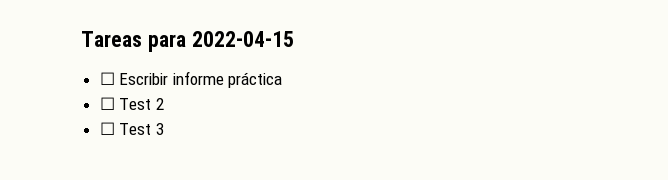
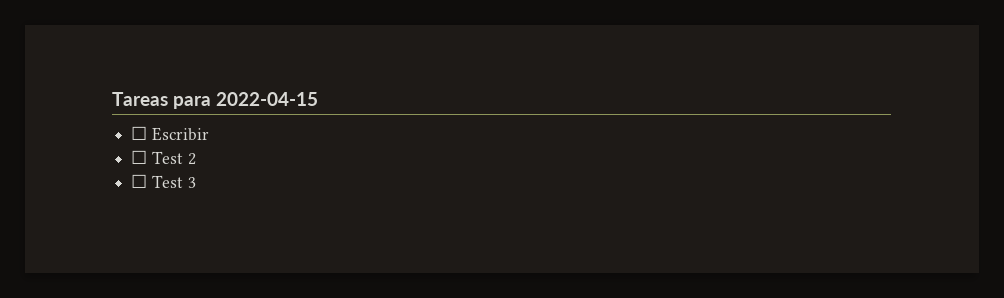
[172,71,283,88] informe práctica -> (209, 134) none

